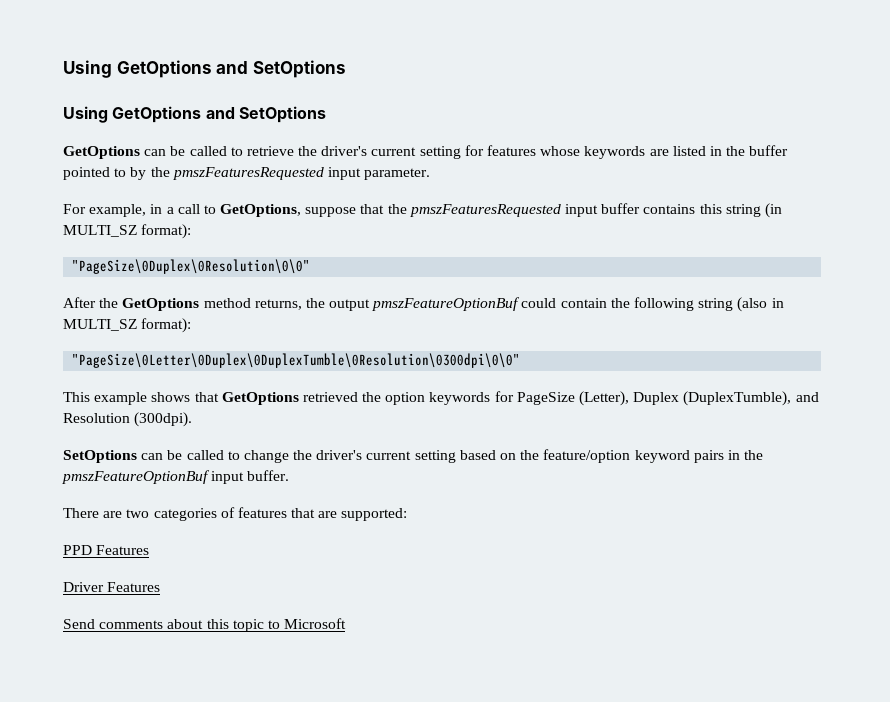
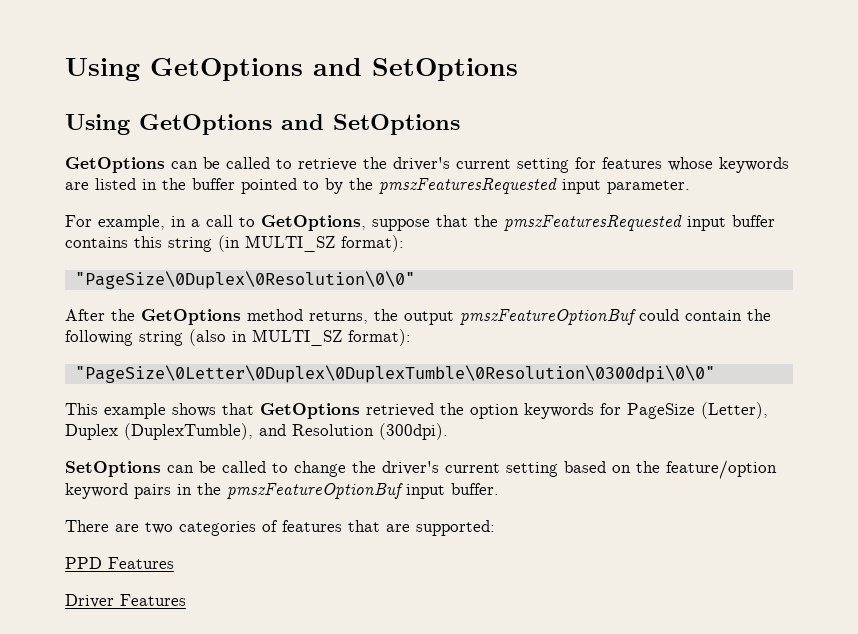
[63,618,347,632] // Send comments about this topic to Microsoft -> (186, 600) none

